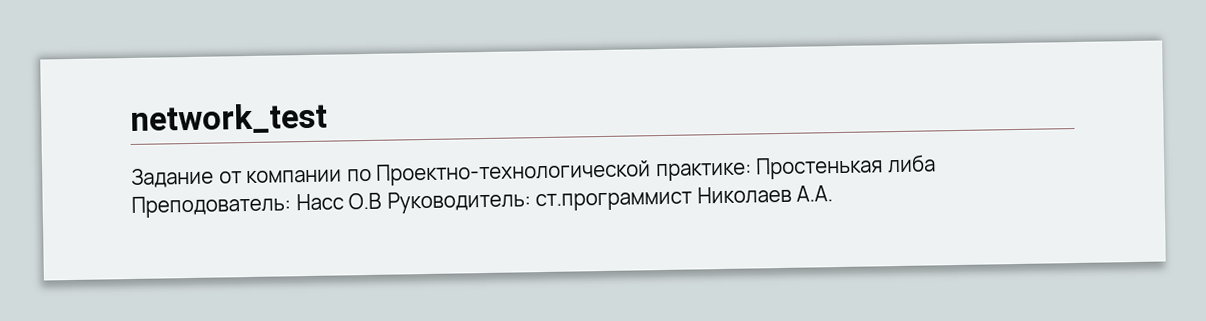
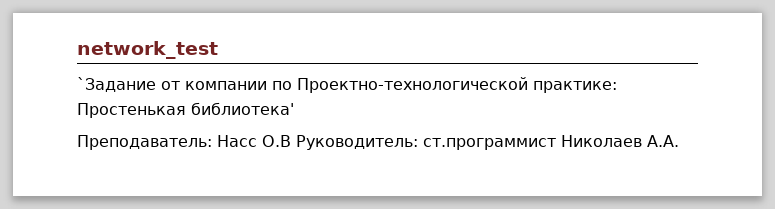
[131,167,214,188] Задание -> [77,77,156,92] `Задание
[886,154,936,174] [131,194,291,218] либа Преподователь: -> [191,102,294,115] [77,135,212,150] библиотека' // Преподаватель:

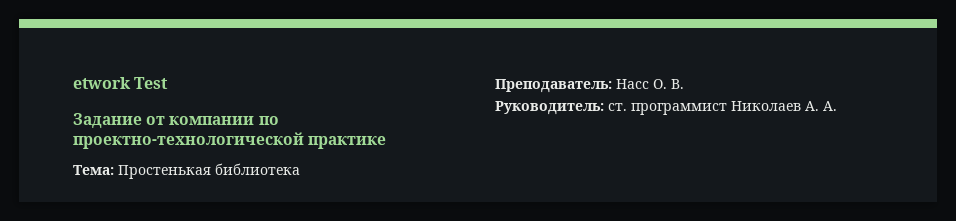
[77,41,218,59] [77,77,617,93] [77,102,294,118] [77,135,679,150] network_test // `Задание от компании по Проектно-технологической практике: Простенькая библиотека' // Преподаватель: Насс О.В Руководитель: ст.программист Николаев А.А. -> [73,77,169,89] [73,113,279,128] [73,132,387,149] [73,163,300,179] [495,79,684,93] [495,101,837,115] etwork Test // Задание от компании по проектно-технологической практике // Тема: Простенькая библиотека // Преподаватель: Насс О. В. // Руководитель: ст. программист Николаев А. А.

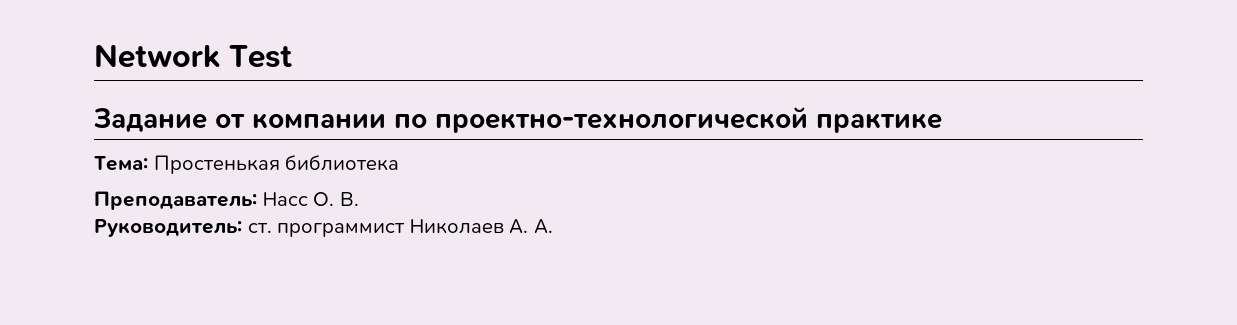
[73,77,131,89] etwork -> [94,44,220,68] Network

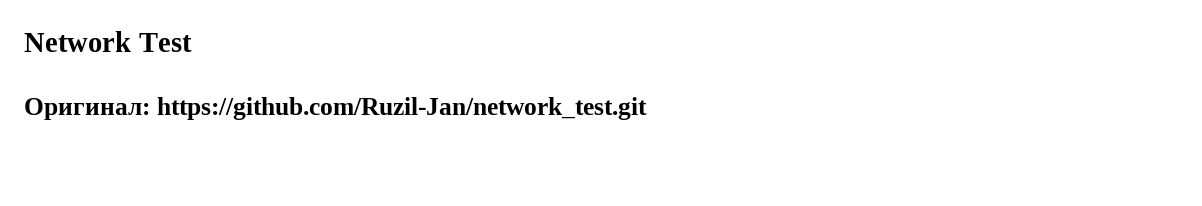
[93,107,942,133] [94,155,400,174] [94,191,359,210] [94,219,553,237] Задание от компании по проектно-технологической практике // Тема: Простенькая библиотека // Преподаватель: Насс О. В. // Руководитель: ст. программист Николаев А. А. -> [24,97,647,120] Оригинал: https://github.com/Ruzil-Jan/network_test.git

